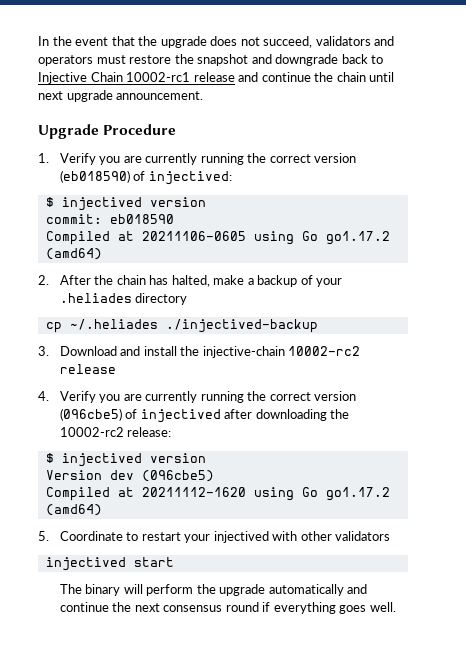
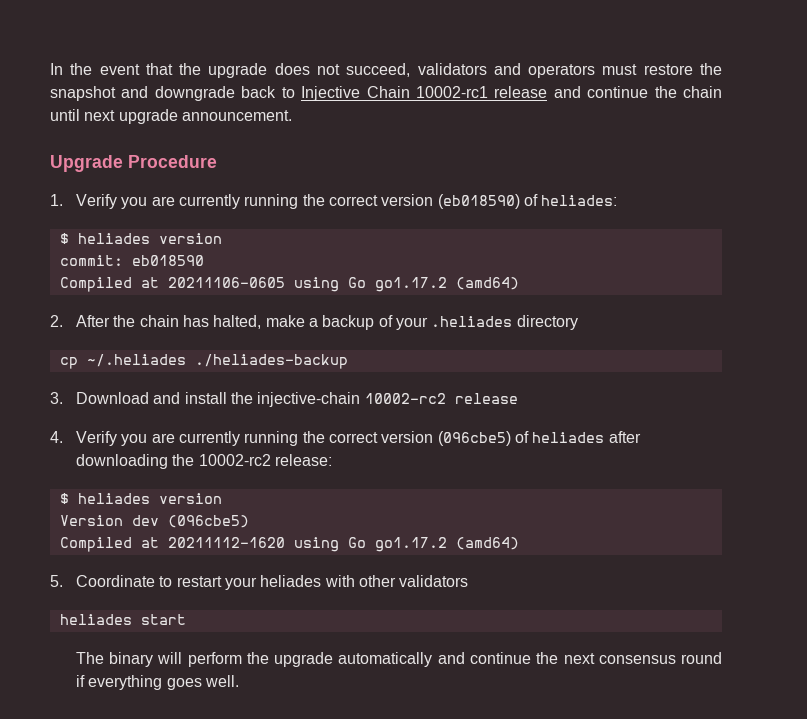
[148,171,232,185] [45,197,142,211] injectived: // $ injectived -> [541,195,618,206] [59,233,150,244] heliades: // $ heliades
[165,319,318,333] ./injectived-backup -> [194,354,348,369] ./heliades-backup
[140,409,221,423] injectived -> [532,432,605,443] heliades
[61,453,142,467] injectived -> [77,493,150,504] heliades
[213,531,269,543] injectived -> [260,575,322,587] heliades
[45,557,126,571] injectived -> [59,614,132,625] heliades

